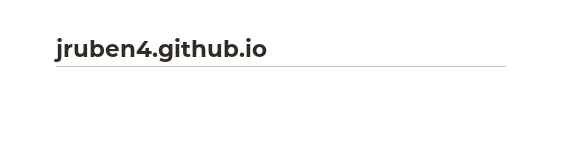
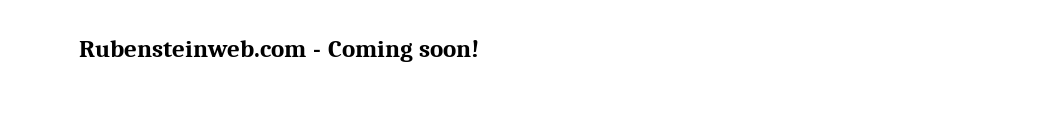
[53,38,267,62] jruben4.github.io -> [79,40,480,62] Rubensteinweb.com - Coming soon!

